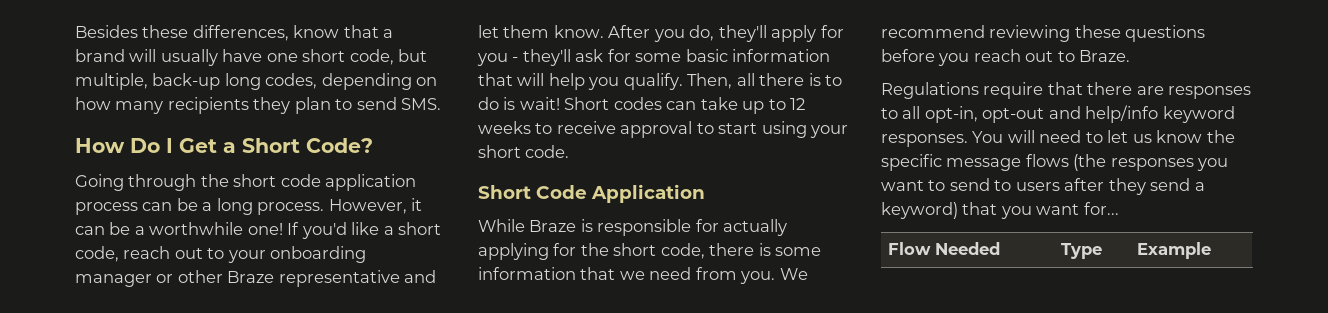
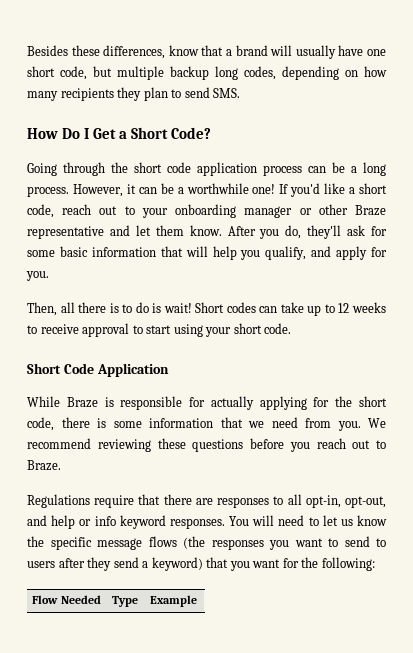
[75,73,221,90] multiple, back-up -> [117,66,209,80] multiple backup
[771,25,844,42] [477,49,571,66] apply for you - they'll -> (342, 232) none
[623,73,683,90] qualify. -> [265,246,387,260] [26,271,49,281] qualify, and apply for you. //
[982,105,1159,123] opt-out and help/info -> [345,496,387,508] [27,515,116,529] opt-out, and help or info
[1083,202,1119,215] for... -> [282,557,375,571] for the following:

